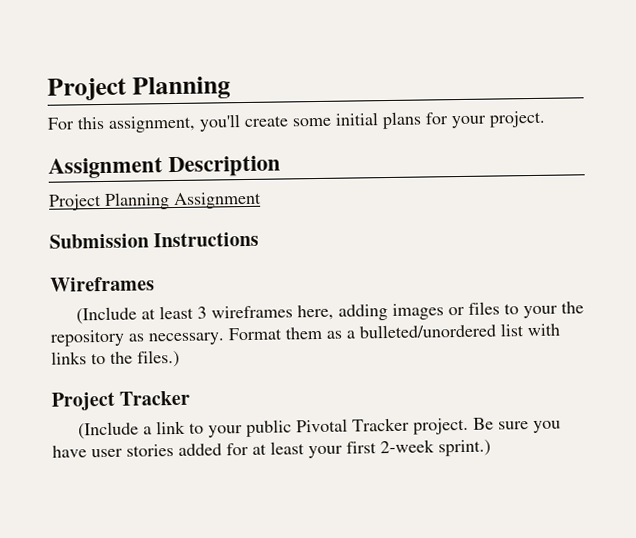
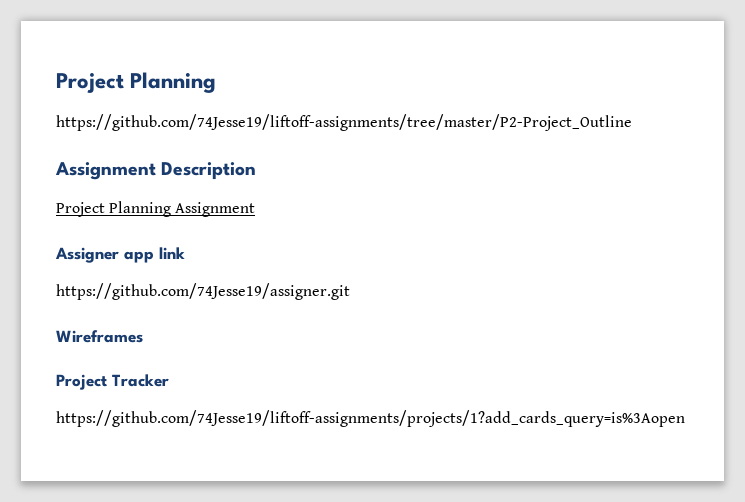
[47,110,546,133] For this assignment, you'll create some initial plans for your project. -> [56,114,632,131] https://github.com/74Jesse19/liftoff-assignments/tree/master/P2-Project_Outline
[49,231,260,249] [50,276,155,292] [75,301,584,325] [50,323,560,347] [51,349,180,368] [51,390,191,411] [77,417,561,440] [52,439,491,459] Submission Instructions // Wireframes // (Include at least 3 wireframes here, adding images or files to your the repository as necessary. Format them as a bulleted/unordered list with links to the files.) // Project Tracker // (Include a link to your public Pivotal Tracker project. Be sure you have user stories added for at least your first 2-week sprint.) -> [55,247,185,263] [56,283,350,300] [56,330,143,343] [56,374,169,390] [56,410,685,427] Assigner app link // https://github.com/74Jesse19/assigner.git // Wireframes // Project Tracker // https://github.com/74Jesse19/liftoff-assignments/projects/1?add_cards_query=is%3Aopen

